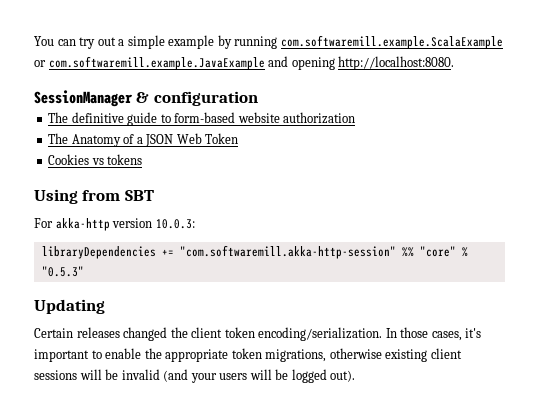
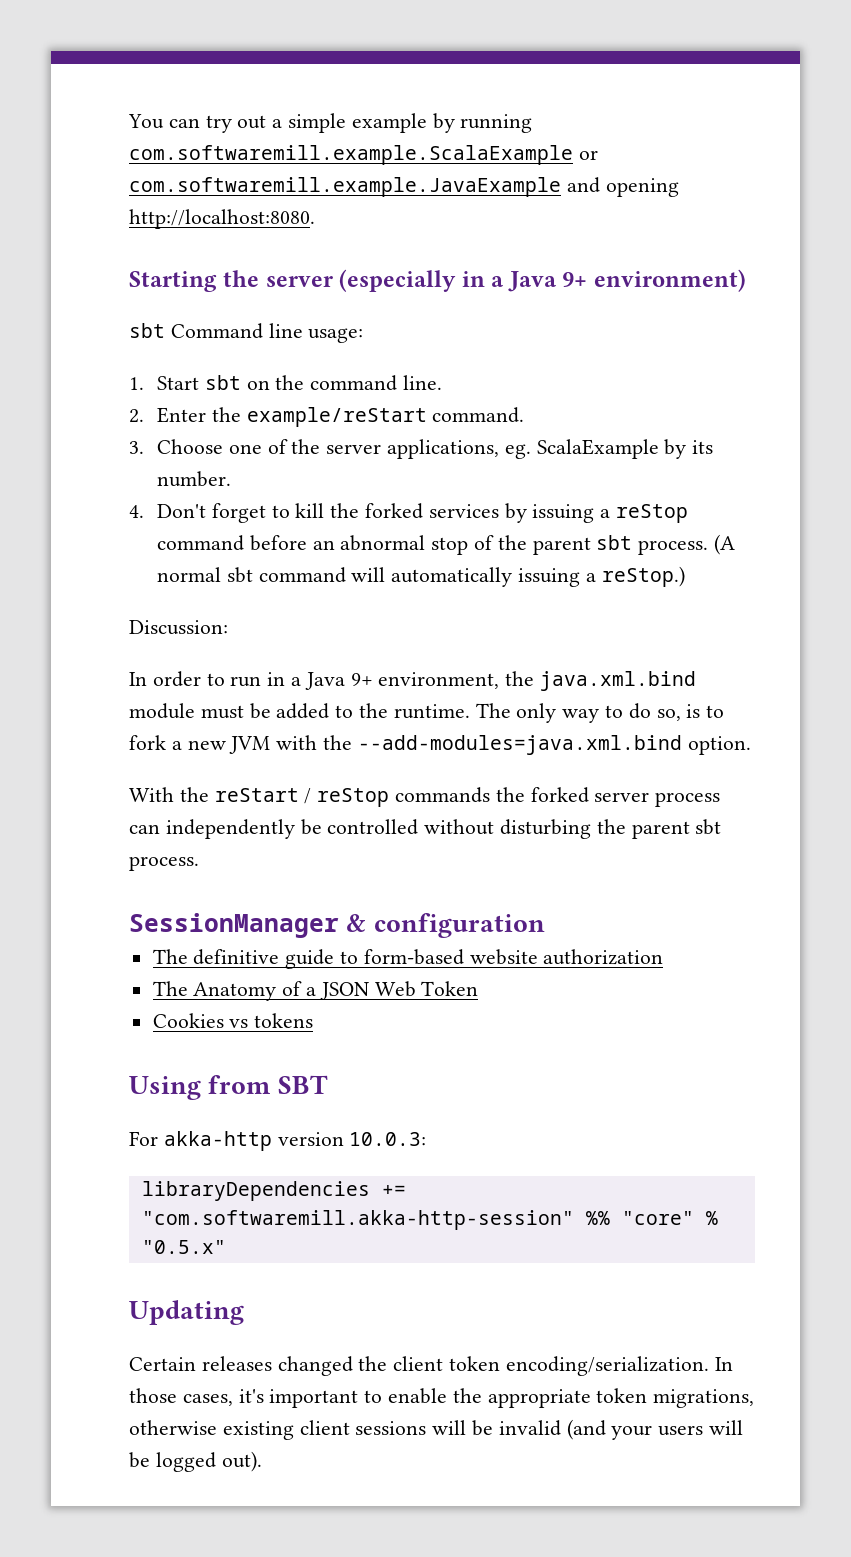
(455, 63) none -> [129,269,746,292] [129,323,364,343] [129,375,443,391] [129,407,525,427] [129,439,714,459] [156,471,231,487] [129,503,689,523] [156,534,736,555] [156,566,685,587] [129,620,228,635] [129,671,697,691] [129,703,725,723] [129,735,751,755] [129,787,721,807] [129,819,722,839] [129,856,199,871] // Starting the server (especially in a Java 9+ environment) // sbt Command line usage: // 1. Start sbt on the command line. // 2. Enter the example/reStart command. // 3. Choose one of the server applications, eg. ScalaExample by its number. // 4. Don't forget to kill the forked services by issuing a reStop command before an abnormal stop of the parent sbt process. (A normal sbt command will automatically issuing a reStop.) // Discussion: // In order to run in a Java 9+ environment, the java.xml.bind module must be added to the runtime. The only way to do so, is to fork a new JVM with the --add-modules=java.xml.bind option. // With the reStart / reStop commands the forked server process can independently be controlled without disturbing the parent sbt process.
[41,266,84,277] "0.5.3" -> [141,1240,226,1254] "0.5.x"

